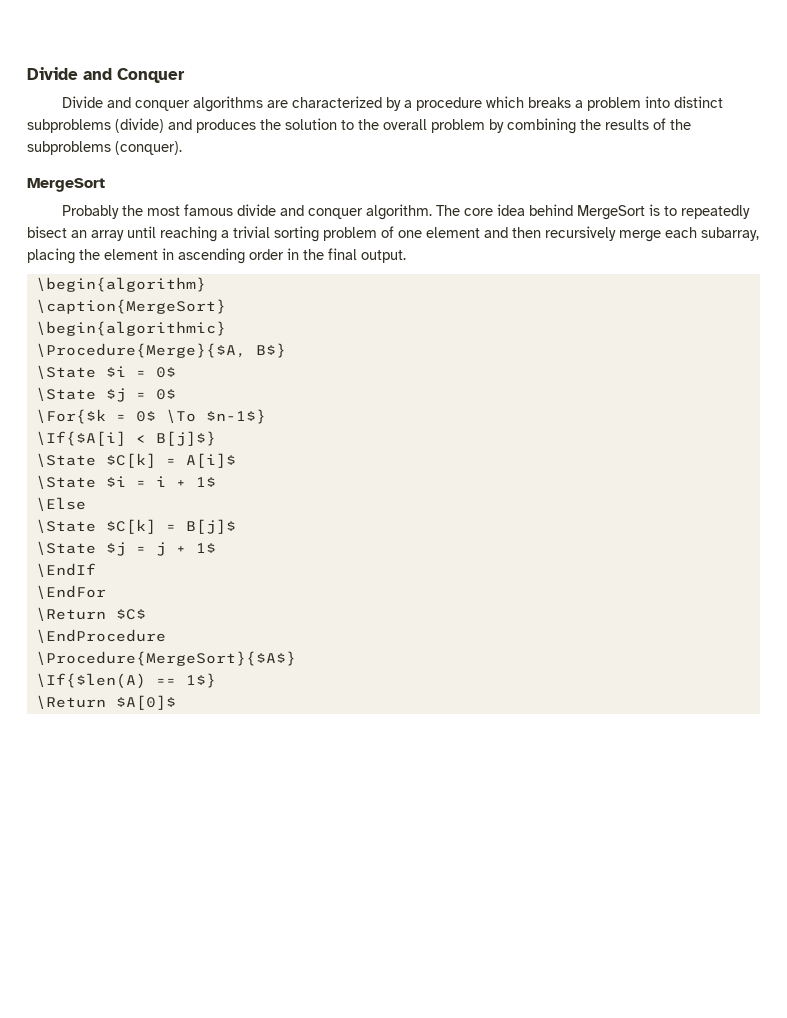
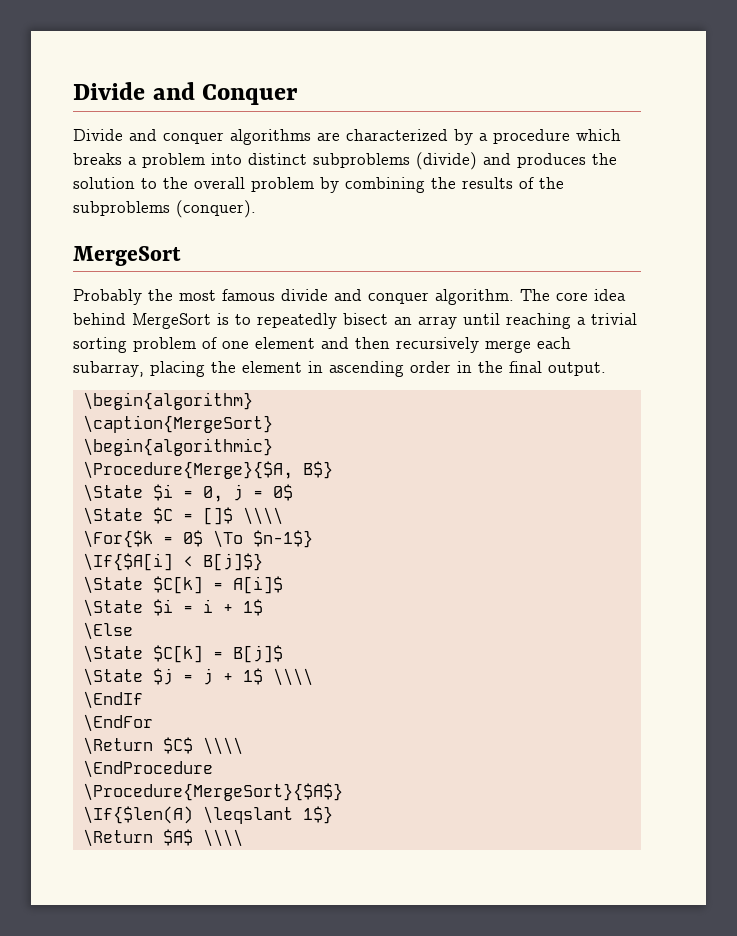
(146, 373) none -> [202,484,263,502] 0, j =
[105,388,176,402] $j = 0$ -> [152,507,283,525] $C = []$ \\\\
(216, 548) none -> [272,668,313,686] \\\\
(146, 614) none -> [202,737,243,755] \\\\
[155,678,176,685] == -> [202,806,293,824] \leqslant
[115,695,176,710] $A[0]$ -> [162,829,243,847] $A$ \\\\

